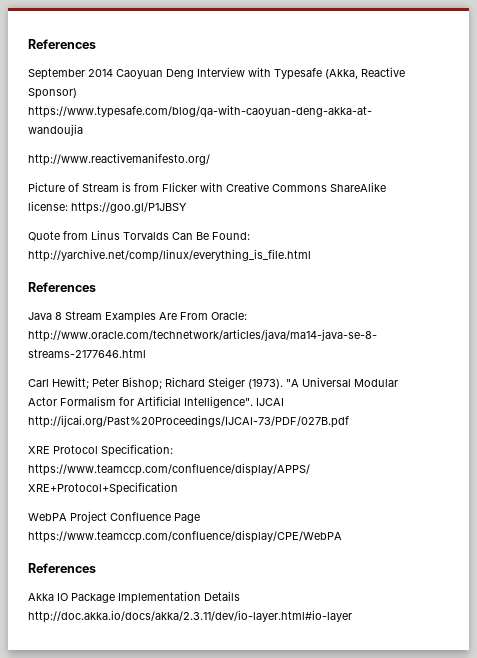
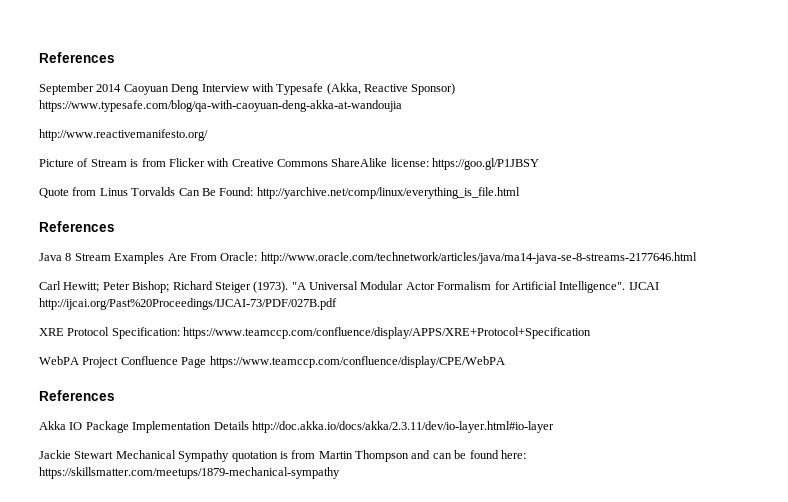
(352, 616) none -> [39,450,526,462] [39,467,340,479] // Jackie Stewart Mechanical Sympathy quotation is from Martin Thompson and can be found here: https://skillsmatter.com/meetups/1879-mechanical-sympathy

